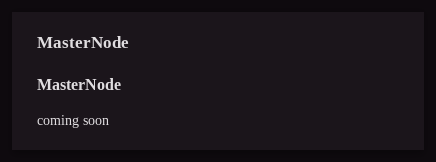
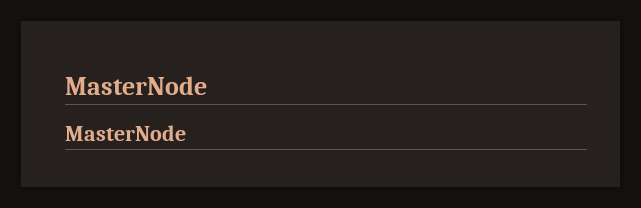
[37,115,109,128] // coming soon -> (186, 133) none

